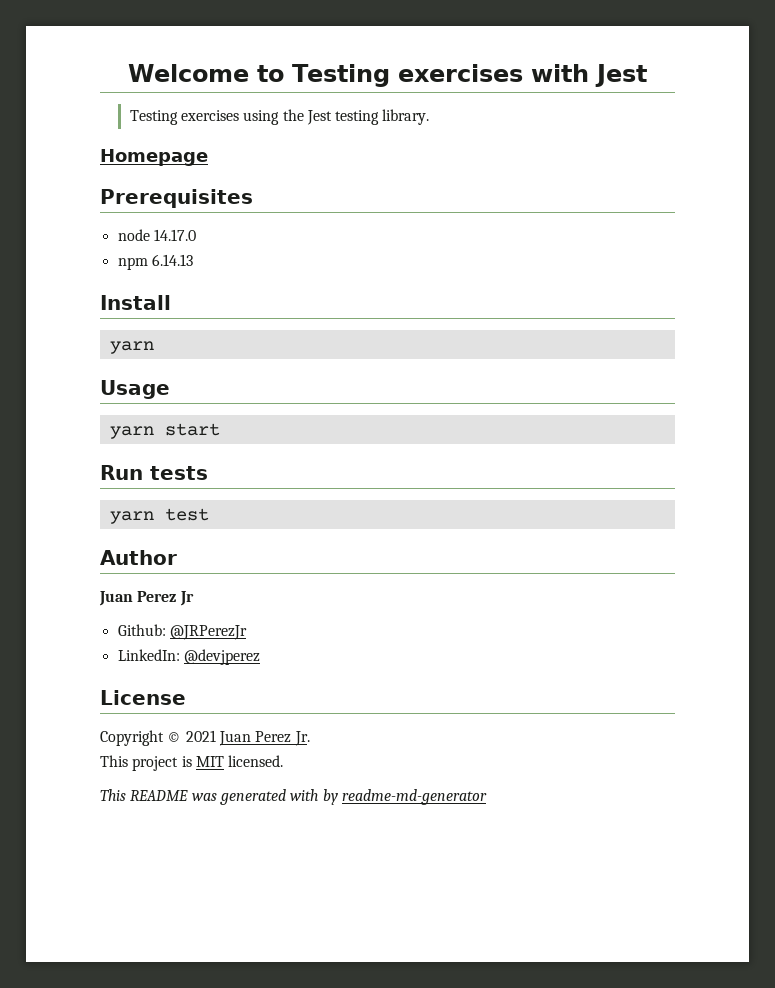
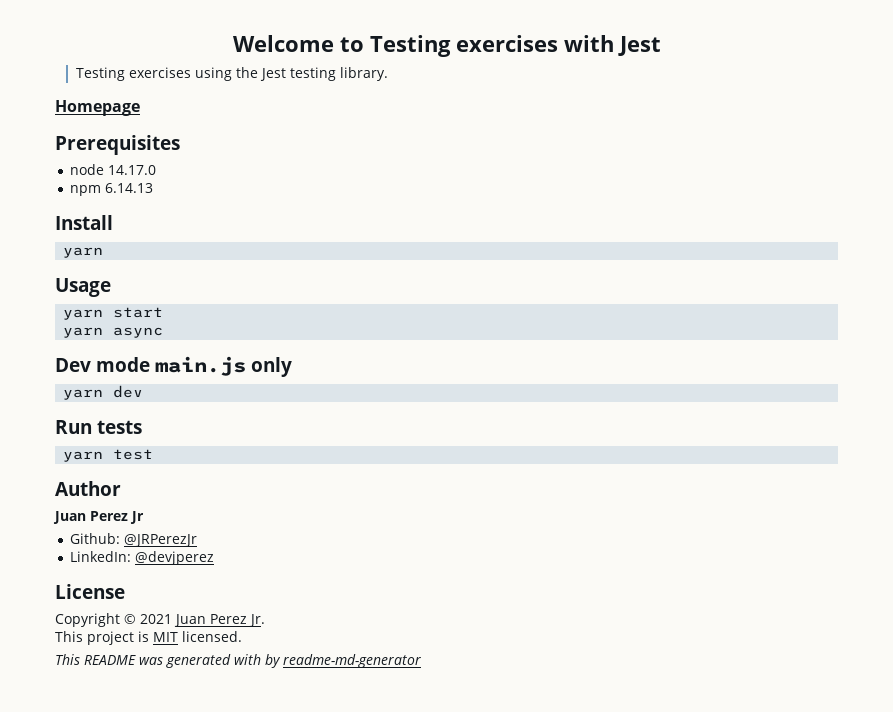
(220, 429) none -> [63,327,164,338] [55,356,293,377] [63,385,144,400] // yarn async // Dev mode main.js only // yarn dev

